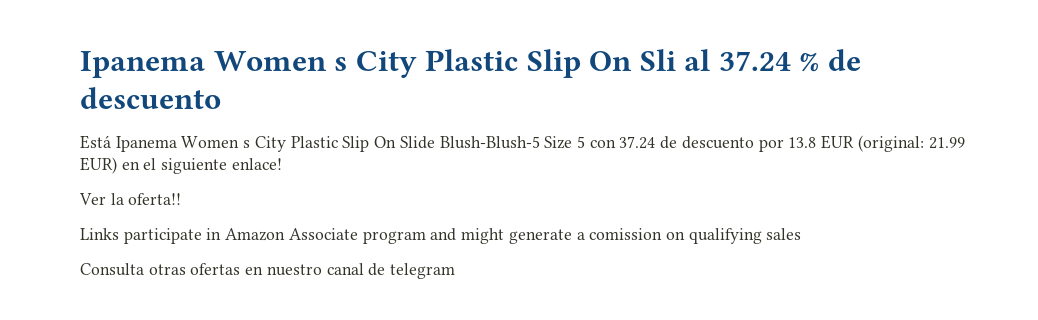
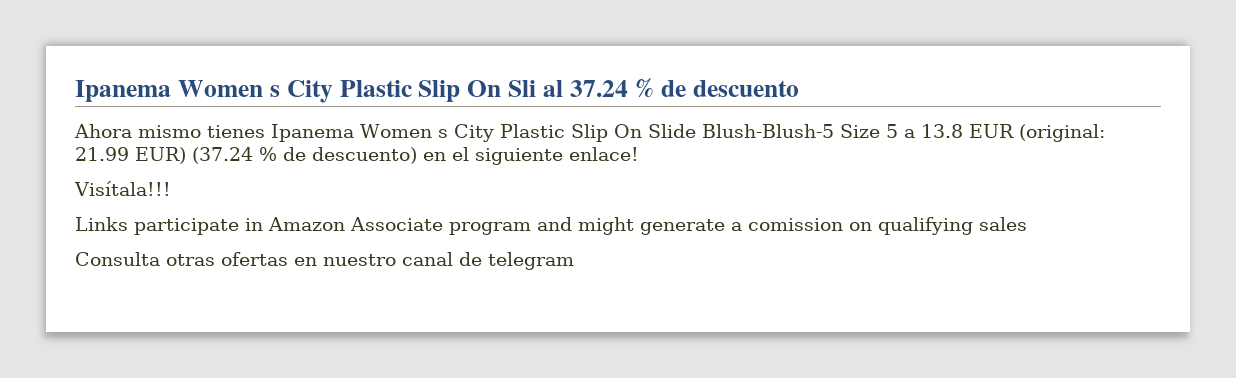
[80,135,111,149] Está -> [74,124,265,138] Ahora mismo tienes
[589,136,784,152] con 37.24 de descuento por -> [903,129,915,138] a
(117, 165) none -> [192,147,417,164] (37.24 % de descuento)
[79,193,182,205] Ver la oferta!! -> [74,181,171,196] Visítala!!!

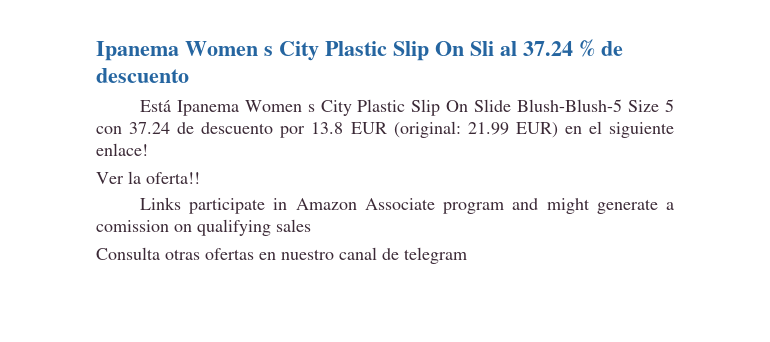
[74,124,265,138] Ahora mismo tienes -> [139,100,171,112] Está
[903,129,915,138] a -> [96,122,306,138] con 37.24 de descuento por
[192,147,417,164] (37.24 % de descuento) -> (558, 130) none
[74,181,171,196] Visítala!!! -> [96,171,200,184] Ver la oferta!!

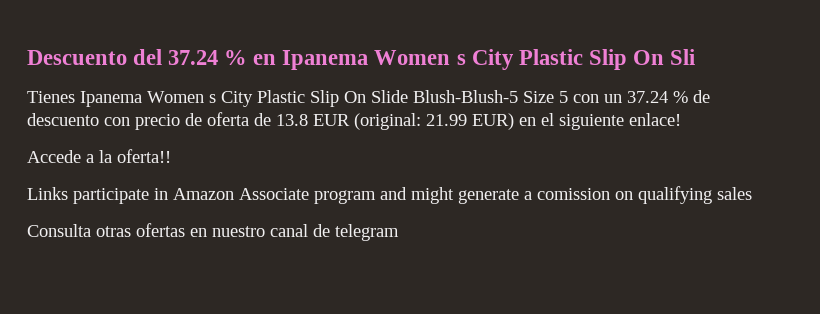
(96, 51) none -> [27,49,277,65] Descuento del 37.24 % en
[500,39,623,57] [96,68,189,83] [139,100,171,112] al 37.24 % de descuento // Está -> [27,91,75,103] // Tienes
[129,122,306,138] 37.24 de descuento por -> [604,90,710,103] [27,112,271,130] un 37.24 % de descuento con precio de oferta de
[96,172,124,184] Ver -> [27,150,94,163] Accede a

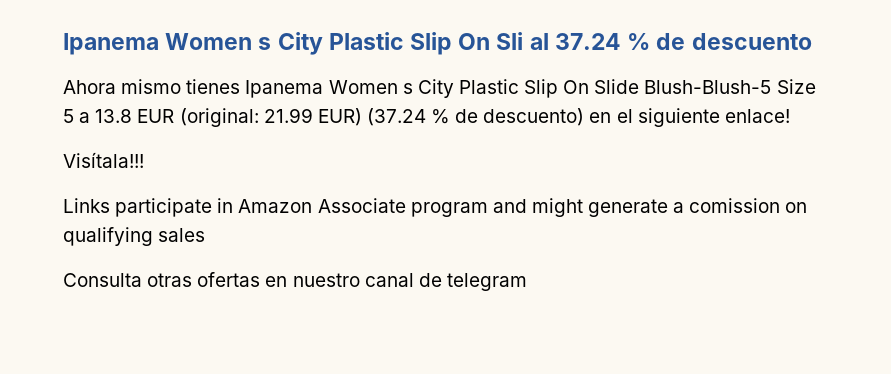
[27,49,277,65] Descuento del 37.24 % en -> (63, 44) none
[27,91,75,103] // Tienes -> [529,33,812,51] [63,79,241,94] al 37.24 % de descuento // Ahora mismo tienes
[573,90,710,103] [27,112,271,130] con un 37.24 % de descuento con precio de oferta de -> [79,112,91,123] a
(514, 121) none -> [366,108,585,126] (37.24 % de descuento)
[27,149,171,163] Accede a la oferta!! -> [63,152,144,168] Visítala!!!

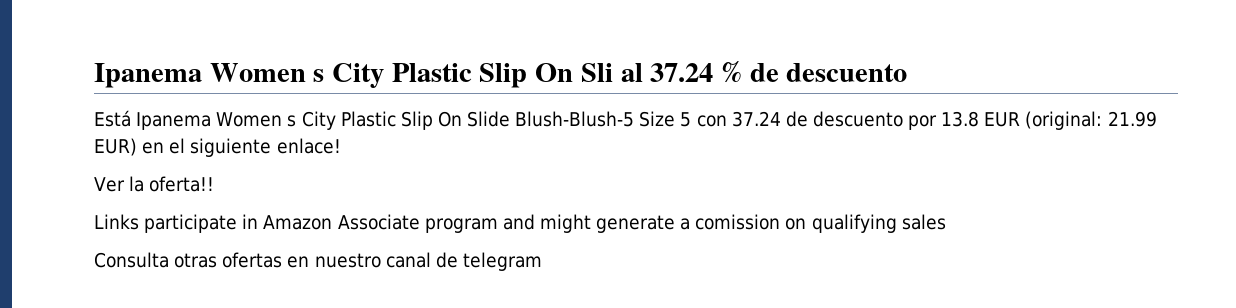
[63,79,241,94] Ahora mismo tienes -> [94,110,131,127] Está
[79,112,91,123] a -> [696,111,938,130] con 37.24 de descuento por
[366,108,585,126] (37.24 % de descuento) -> (137, 147) none
[63,152,144,168] Visítala!!! -> [94,176,215,192] Ver la oferta!!

